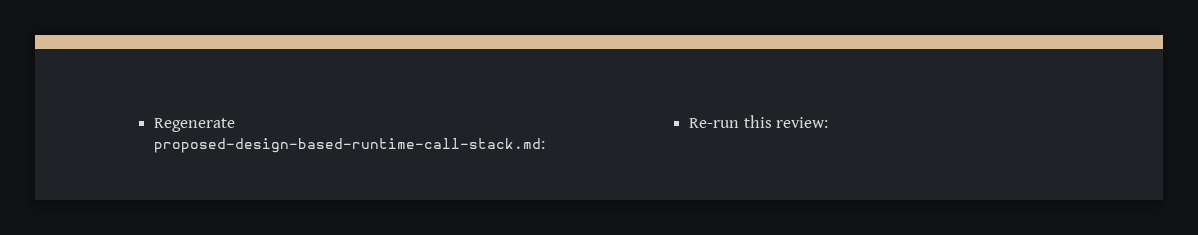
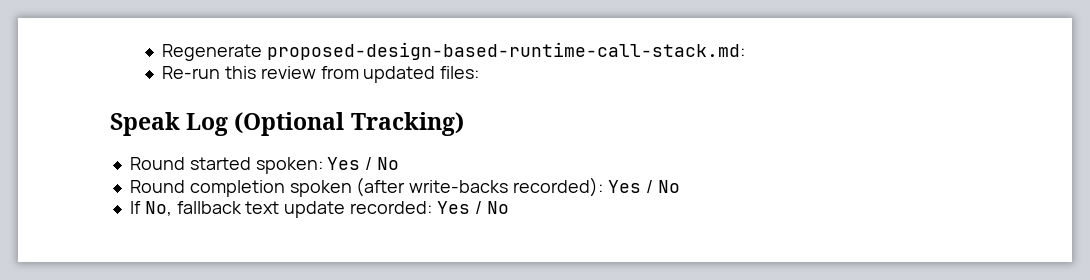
[776,117,829,128] review: -> [260,66,480,83] [110,112,464,136] [129,157,400,174] [129,177,680,197] [129,201,509,218] review from updated files: // Speak Log (Optional Tracking) // Round started spoken: Yes / No // Round completion spoken (after write-backs recorded): Yes / No // If No, fallback text update recorded: Yes / No

